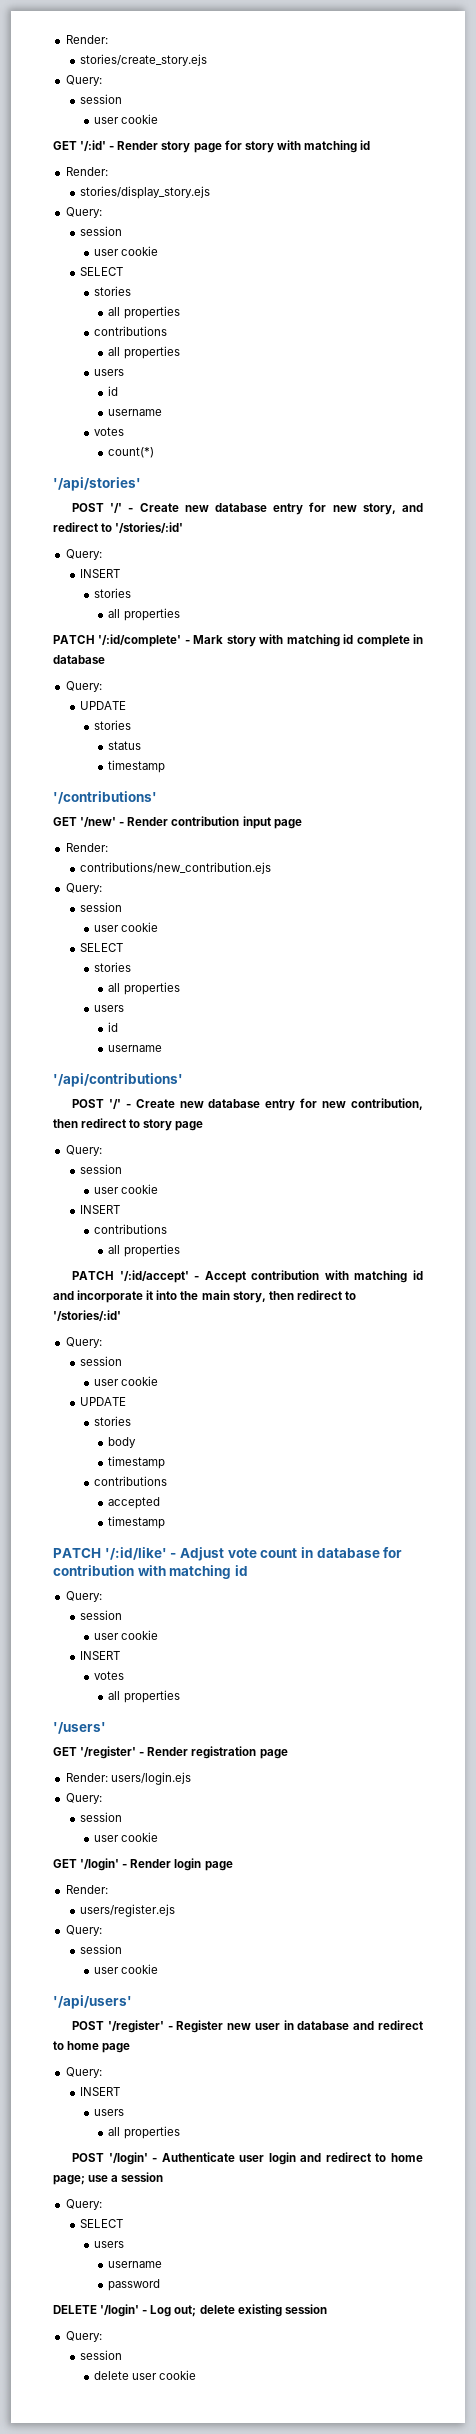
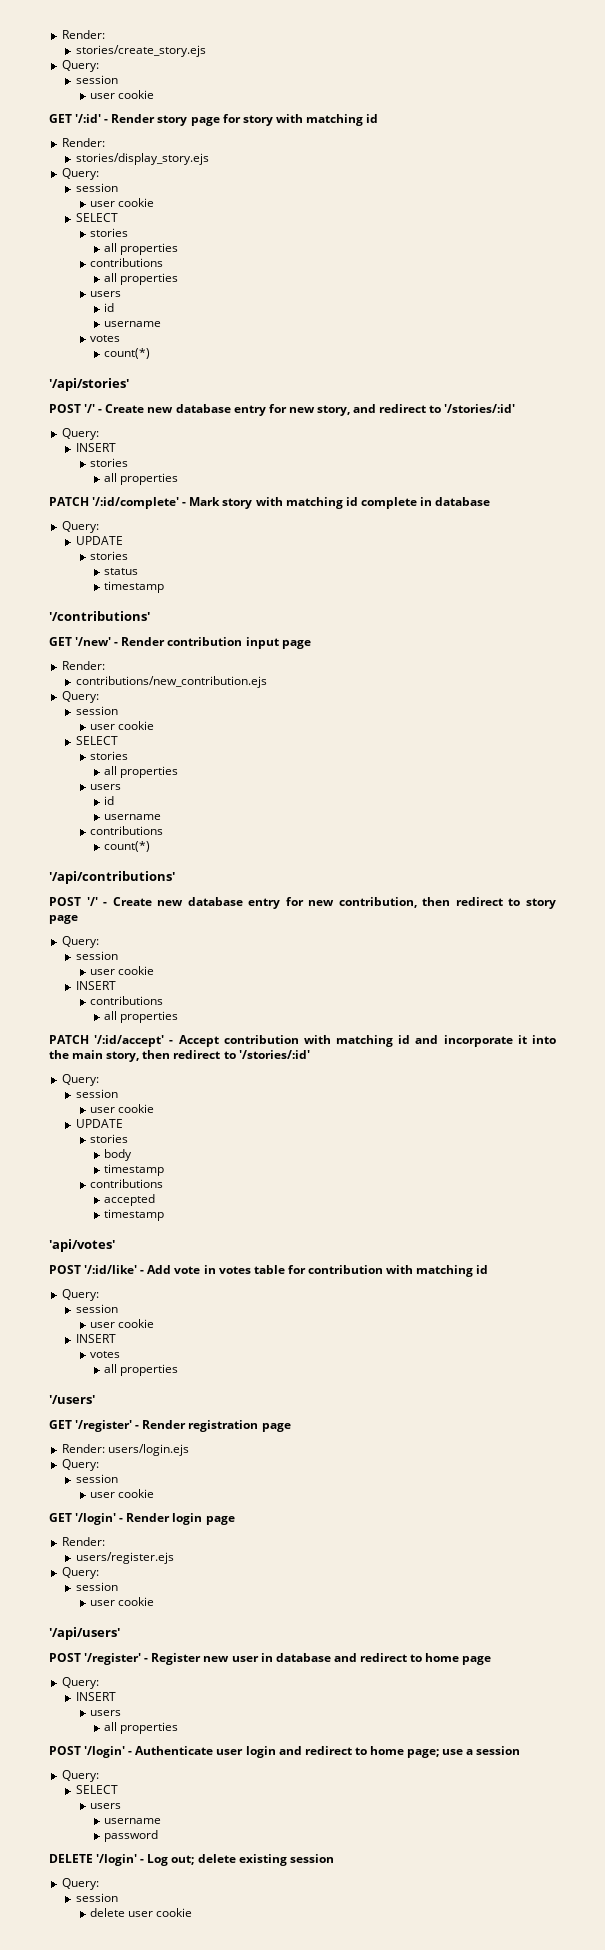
(163, 1048) none -> [89,826,163,835] [104,841,151,852] // contributions // count(*)
[53,1547,380,1561] PATCH '/:id/like' - Adjust vote count in database -> [49,1239,115,1252] [49,1265,285,1274] 'api/votes' // POST '/:id/like' - Add vote in votes table

